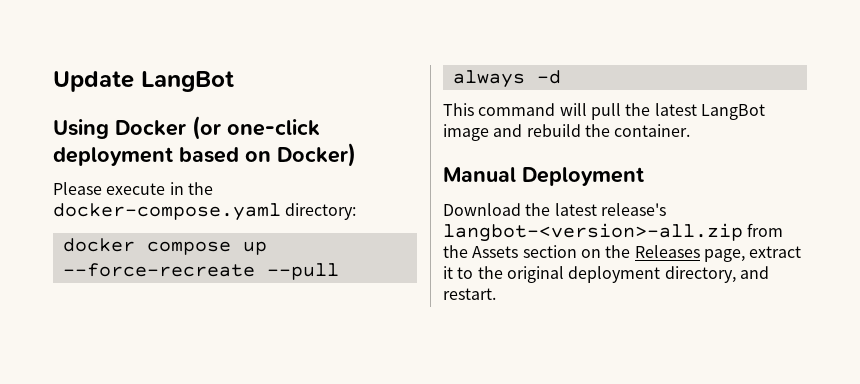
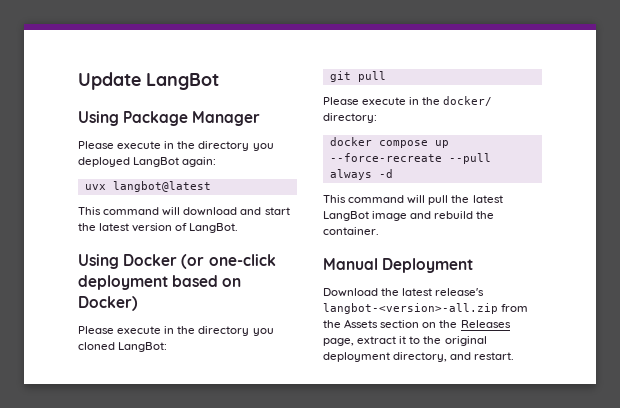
(234, 81) none -> [78,111,261,126] [78,141,274,151] [78,157,217,167] [84,181,211,192] [78,207,290,216] [78,223,239,233] // Using Package Manager // Please execute in the directory you deployed LangBot again: // uvx langbot@latest // This command will download and start the latest version of LangBot.
[53,203,281,221] docker-compose.yaml -> [198,326,274,336] [78,342,168,352] [329,71,386,82] [323,96,493,106] directory you cloned LangBot: // git pull // Please execute in the docker/

